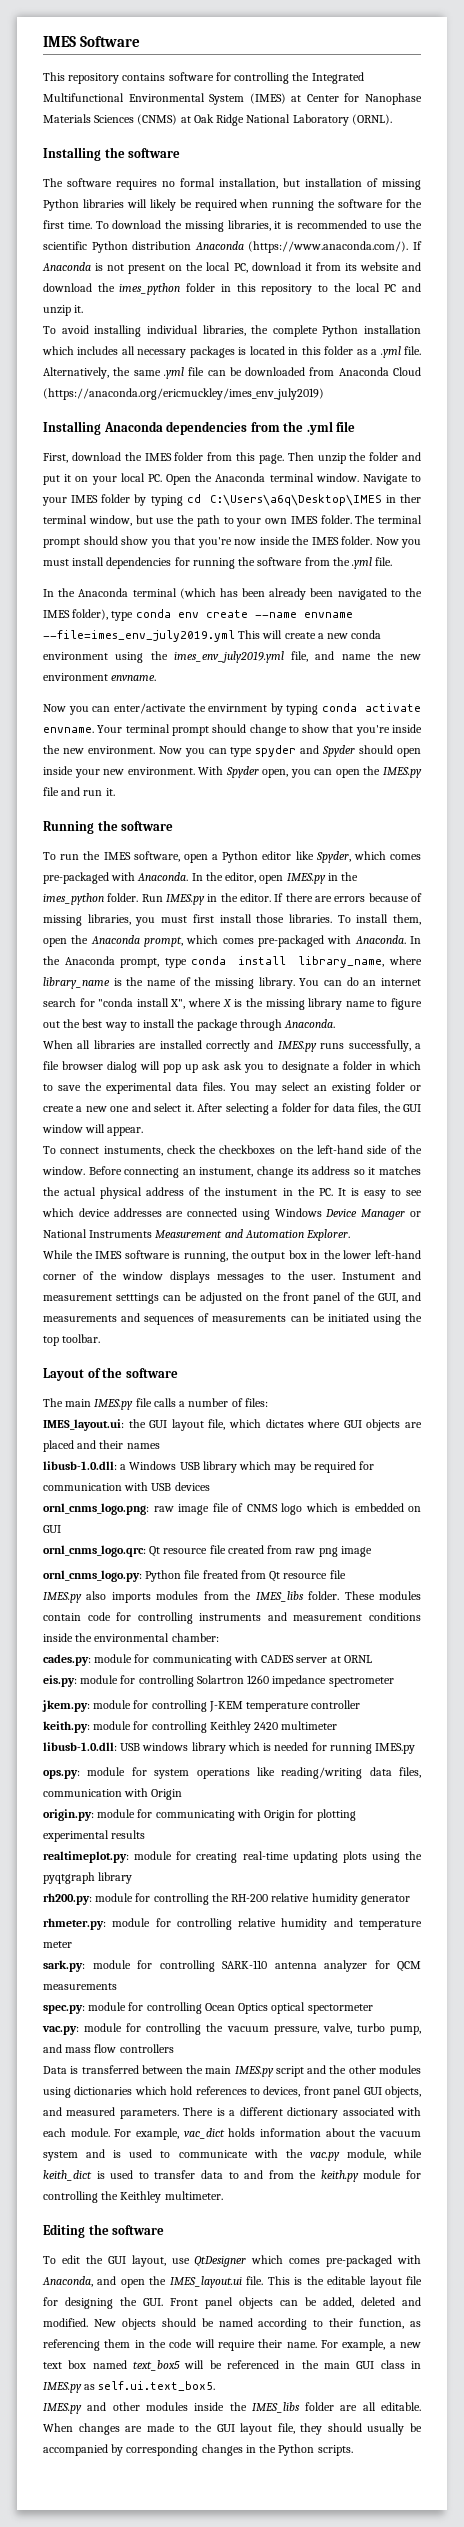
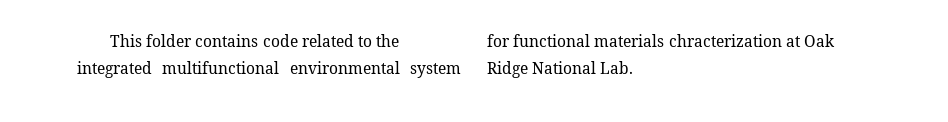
[43,36,141,47] [43,72,364,84] [43,93,422,105] [43,114,392,126] [43,147,181,161] [43,178,421,190] [43,199,422,211] [43,220,422,232] [43,241,422,253] [42,262,422,274] [43,283,422,295] [43,305,84,316] [43,325,421,337] [42,346,421,358] [43,367,422,379] [43,388,324,400] [43,421,356,435] [43,452,421,464] [43,473,422,485] [42,494,421,506] [43,515,422,527] [43,536,421,548] [43,557,393,569] [43,588,422,600] [43,609,353,621] [43,630,382,642] [43,651,421,663] [43,673,157,681] [43,703,421,715] [43,724,422,736] [43,745,422,757] [43,766,423,778] [43,787,115,796] [43,820,174,834] [43,851,422,863] [43,872,359,884] [43,893,422,905] [43,914,421,926] [43,935,421,947] [43,956,422,968] [43,977,422,989] [43,998,423,1010] [43,1019,336,1031] [43,1040,421,1052] [43,1061,421,1073] [43,1082,421,1094] [43,1103,421,1115] [42,1124,144,1136] [43,1145,422,1156] [42,1166,422,1178] [43,1187,422,1199] [42,1208,421,1220] [43,1229,351,1241] [43,1250,421,1262] [43,1271,421,1283] [43,1292,421,1304] [43,1313,422,1325] [43,1334,101,1346] [43,1367,178,1381] [43,1398,268,1410] [43,1419,423,1431] [43,1440,160,1452] [43,1461,375,1473] [43,1482,210,1491] [43,1503,421,1515] [43,1525,61,1533] [43,1545,372,1557] [43,1570,346,1582] [43,1591,421,1603] [43,1612,421,1624] [43,1633,219,1642] [43,1654,372,1666] [43,1675,394,1687] [42,1700,361,1712] [43,1721,338,1733] [43,1742,416,1754] [43,1767,421,1779] [43,1788,183,1800] [43,1809,356,1821] [43,1830,146,1842] [43,1851,422,1863] [43,1872,133,1884] [43,1893,410,1905] [43,1918,422,1930] [43,1941,72,1948] [43,1960,421,1972] [43,1983,117,1990] [43,2002,373,2014] [42,2023,421,2035] [43,2044,174,2053] [43,2065,421,2077] [43,2086,421,2098] [43,2107,421,2119] [43,2128,421,2140] [43,2149,422,2161] [43,2170,421,2182] [43,2191,223,2203] [43,2224,165,2238] [43,2255,421,2267] [42,2276,422,2288] [43,2297,421,2309] [43,2318,421,2330] [43,2339,421,2351] [43,2360,421,2371] [43,2381,216,2393] [43,2402,422,2414] [43,2423,422,2435] [43,2444,353,2456] IMES Software // This repository contains software for controlling the Integrated Multifunctional Environmental System (IMES) at Center for Nanophase Materials Sciences (CNMS) at Oak Ridge National Laboratory (ORNL). // Installing the software // The software requires no formal installation, but installation of missing Python libraries will likely be required when running the software for the first time. To download the missing libraries, it is recommended to use the scientific Python distribution Anaconda (https://www.anaconda.com/). If Anaconda is not present on the local PC, download it from its website and download the imes_python folder in this repository to the local PC and unzip it. // To avoid installing individual libraries, the complete Python installation which includes all necessary packages is located in this folder as a .yml file. Alternatively, the same .yml file can be downloaded from Anaconda Cloud (https://anaconda.org/ericmuckley/imes_env_july2019) // Installing Anaconda dependencies from the .yml file // First, download the IMES folder from this page. Then unzip the folder and put it on your local PC. Open the Anaconda terminal window. Navigate to your IMES folder by typing cd C:\Users\a6q\Desktop\IMES in ther terminal window, but use the path to your own IMES folder. The terminal prompt should show you that you're now inside the IMES folder. Now you must install dependencies for running the software from the .yml file. // In the Anaconda terminal (which has been already been navigated to the IMES folder), type conda env create --name envname --file=imes_env_july2019.yml This will create a new conda environment using the imes_env_july2019.yml file, and name the new environment envname. // Now you can enter/activate the envirnment by typing conda activate envname. Your terminal prompt should change to show that you're inside the new environment. Now you can type spyder and Spyder should open inside your new environment. With Spyder open, you can open the IMES.py file and run it. // Running the software // To run the IMES software, open a Python editor like Spyder, which comes pre-packaged with Anaconda. In the editor, open IMES.py in the imes_python folder. Run IMES.py in the editor. If there are errors because of missing libraries, you must first install those libraries. To install them, open the Anaconda prompt, which comes pre-packaged with Anaconda. In the Anaconda prompt, type conda install library_name, where library_name is the name of the missing library. You can do an internet search for "conda install X", where X is the missing library name to figure out the best way to install the package through Anaconda. // When all libraries are installed correctly and IMES.py runs successfully, a file browser dialog will pop up ask ask you to designate a folder in which to save the experimental data files. You may select an existing folder or create a new one and select it. After selecting a folder for data files, the GUI window will appear. // To connect instuments, check the checkboxes on the left-hand side of the window. Before connecting an instument, change its address so it matches the actual physical address of the instument in the PC. It is easy to see which device addresses are connected using Windows Device Manager or National Instruments Measurement and Automation Explorer. // While the IMES software is running, the output box in the lower left-hand corner of the window displays messages to the user. Instument and measurement setttings can be adjusted on the front panel of the GUI, and measurements and sequences of measurements can be initiated using the top toolbar. // Layout of the software // The main IMES.py file calls a number of files: // IMES_layout.ui: the GUI layout file, which dictates where GUI objects are placed and their names // libusb-1.0.dll: a Windows USB library which may be required for communication with USB devices // ornl_cnms_logo.png: raw image file of CNMS logo which is embedded on GUI // ornl_cnms_logo.qrc: Qt resource file created from raw png image // ornl_cnms_logo.py: Python file freated from Qt resource file // IMES.py also imports modules from the IMES_libs folder. These modules contain code for controlling instruments and measurement conditions inside the environmental chamber: // cades.py: module for communicating with CADES server at ORNL // eis.py: module for controlling Solartron 1260 impedance spectrometer // jkem.py: module for controlling J-KEM temperature controller // keith.py: module for controlling Keithley 2420 multimeter // libusb-1.0.dll: USB windows library which is needed for running IMES.py // ops.py: module for system operations like reading/writing data files, communication with Origin // origin.py: module for communicating with Origin for plotting experimental results // realtimeplot.py: module for creating real-time updating plots using the pyqtgraph library // rh200.py: module for controlling the RH-200 relative humidity generator // rhmeter.py: module for controlling relative humidity and temperature meter // sark.py: module for controlling SARK-110 antenna analyzer for QCM measurements // spec.py: module for controlling Ocean Optics optical spectormeter // vac.py: module for controlling the vacuum pressure, valve, turbo pump, and mass flow controllers // Data is transferred between the main IMES.py script and the other modules using dictionaries which hold references to devices, front panel GUI objects, and measured parameters. There is a different dictionary associated with each module. For example, vac_dict holds information about the vacuum system and is used to communicate with the vac.py module, while keith_dict is used to transfer data to and from the keith.py module for controlling the Keithley multimeter. // Editing the software // To edit the GUI layout, use QtDesigner which comes pre-packaged with Anaconda, and open the IMES_layout.ui file. This is the editable layout file for designing the GUI. Front panel objects can be added, deleted and modified. New objects should be named according to their function, as referencing them in the code will require their name. For example, a new text box named text_box5 will be referenced in the main GUI class in IMES.py as self.ui.text_box5. // IMES.py and other modules inside the IMES_libs folder are all editable. When changes are made to the GUI layout file, they should usually be accompanied by corresponding changes in the Python scripts. -> [109,34,400,47] [77,61,461,78] [487,34,835,47] [487,61,634,78] This folder contains code related to the integrated multifunctional environmental system for functional materials chracterization at Oak Ridge National Lab.

